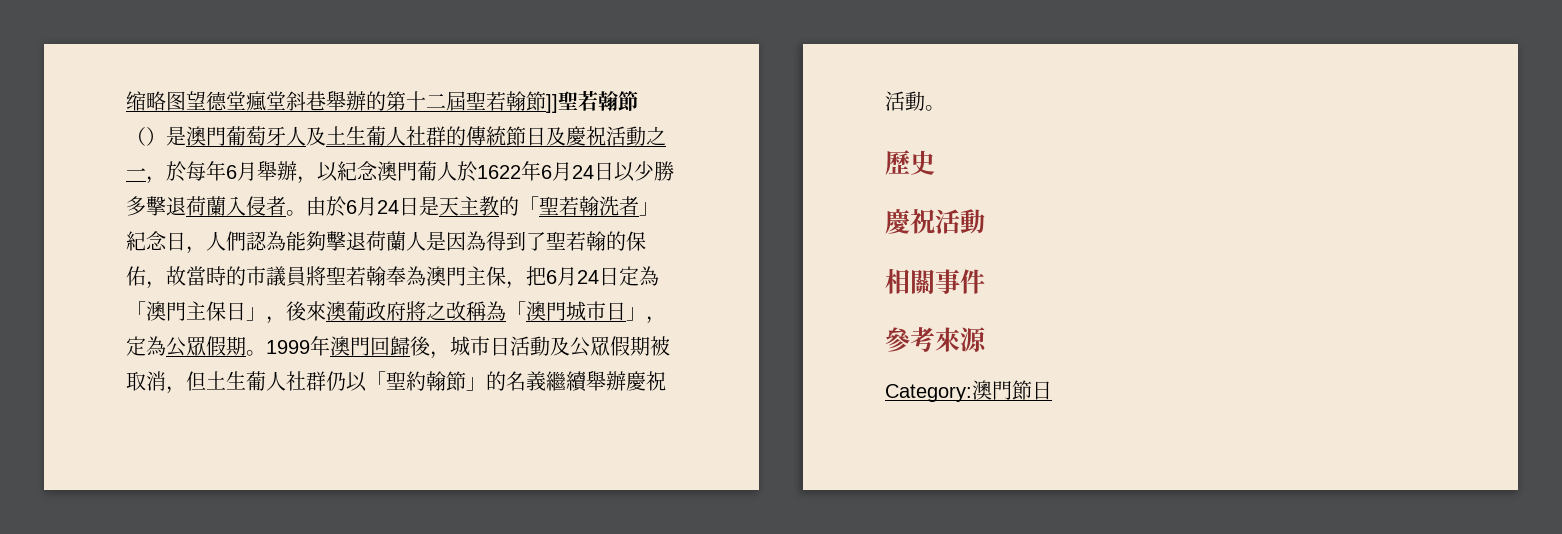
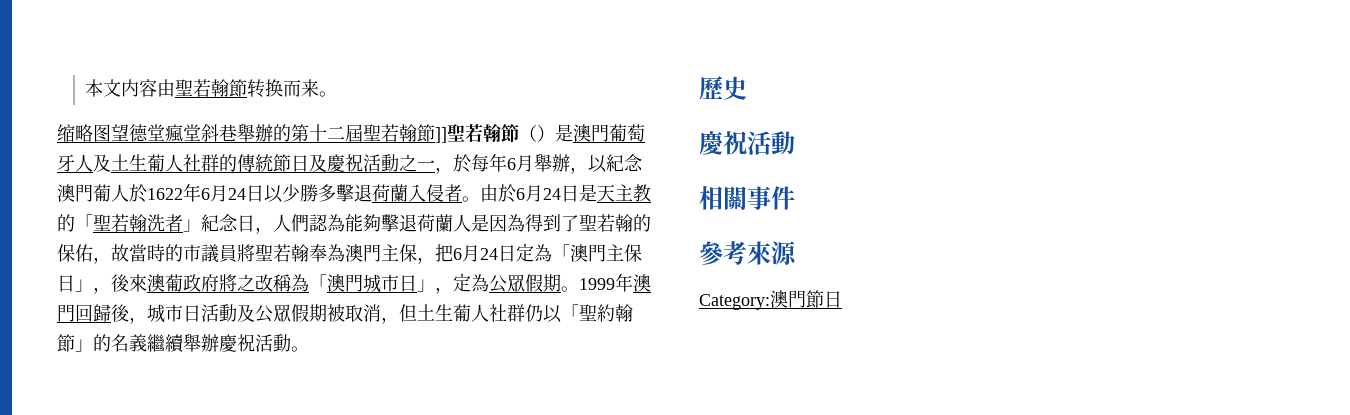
(126, 101) none -> [85,79,338,98] 本文内容由聖若翰節转换而来。 //

